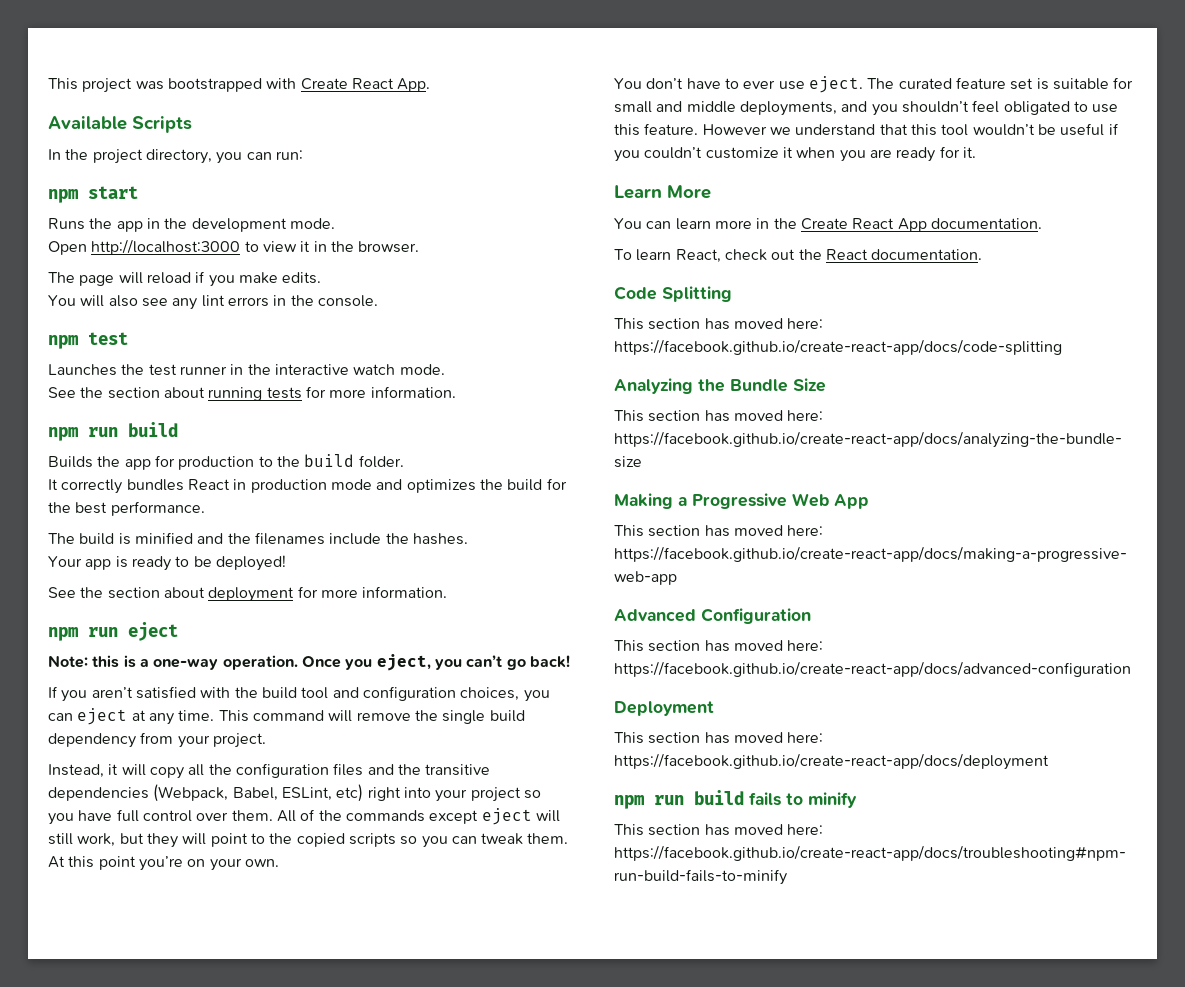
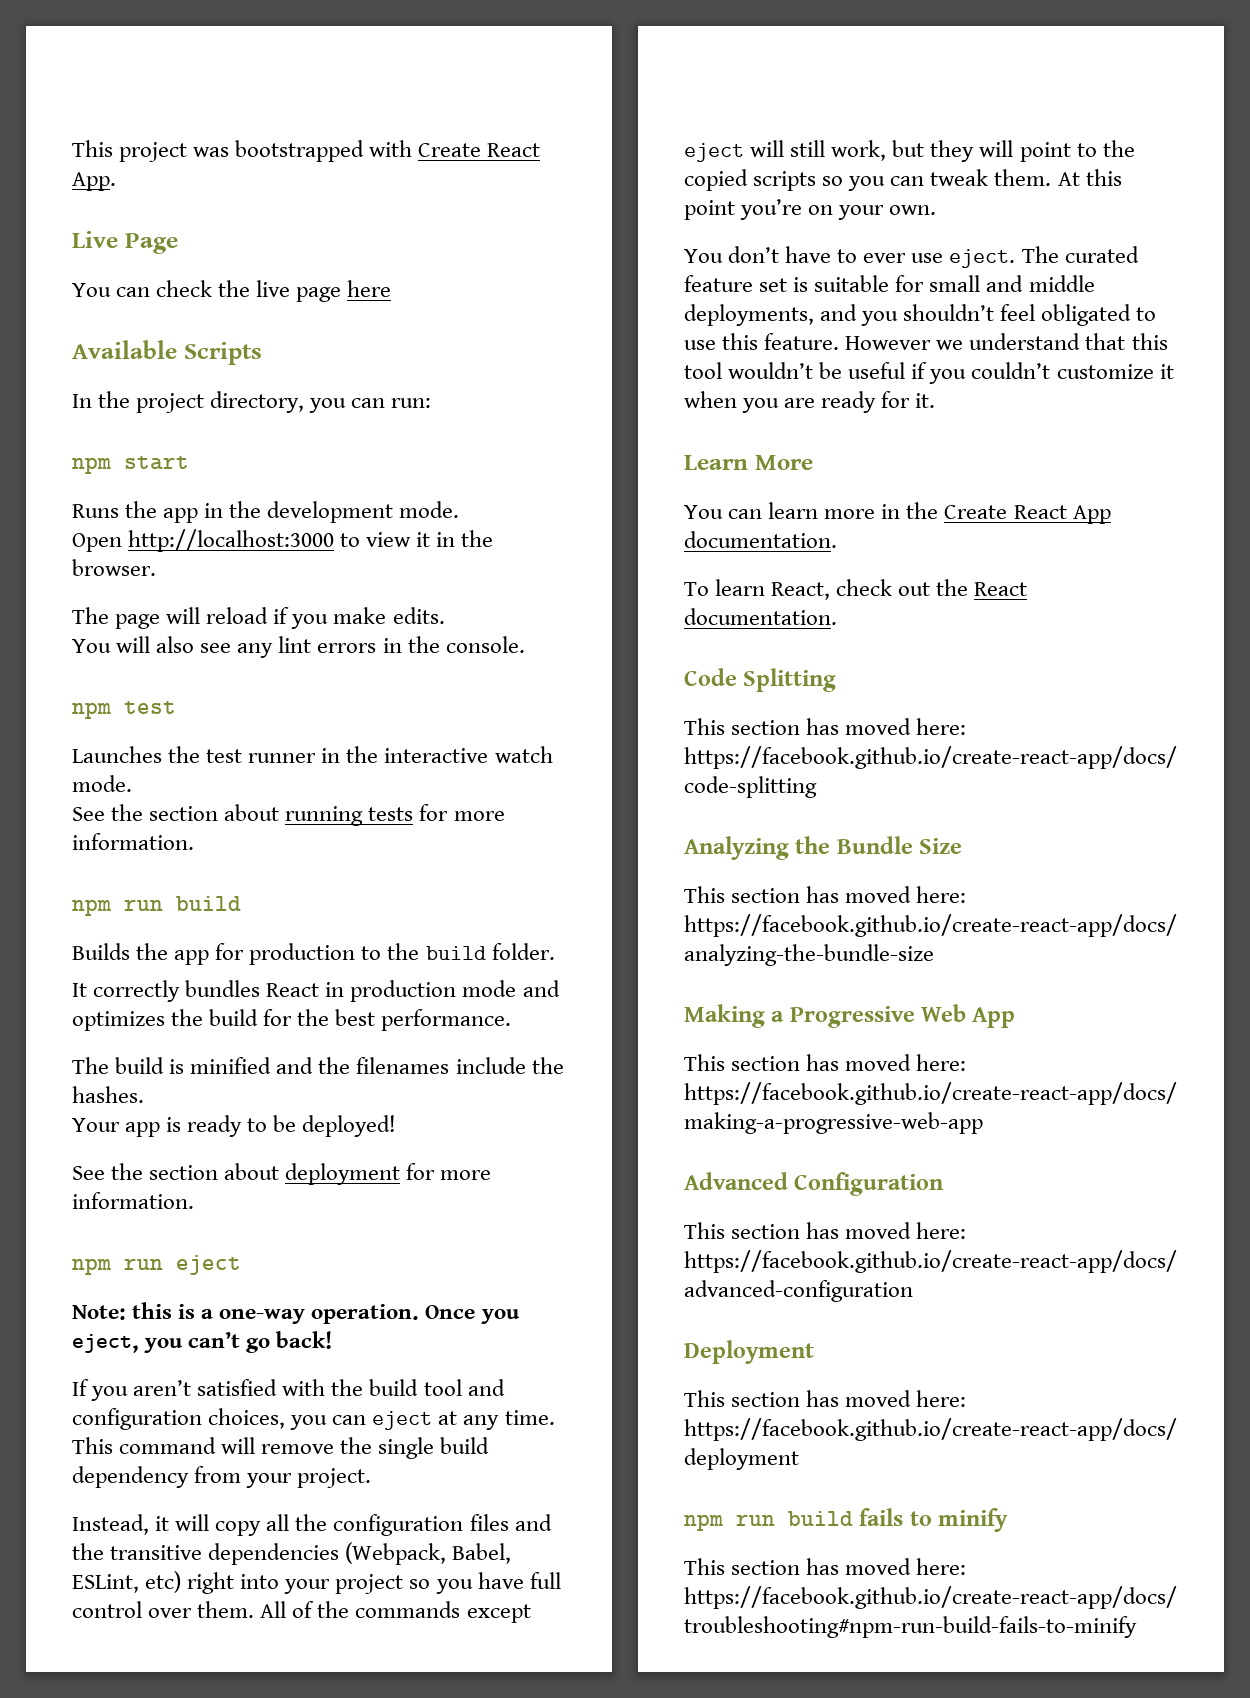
(431, 85) none -> [72,231,178,254] [72,280,392,302] // Live Page // You can check the live page here

